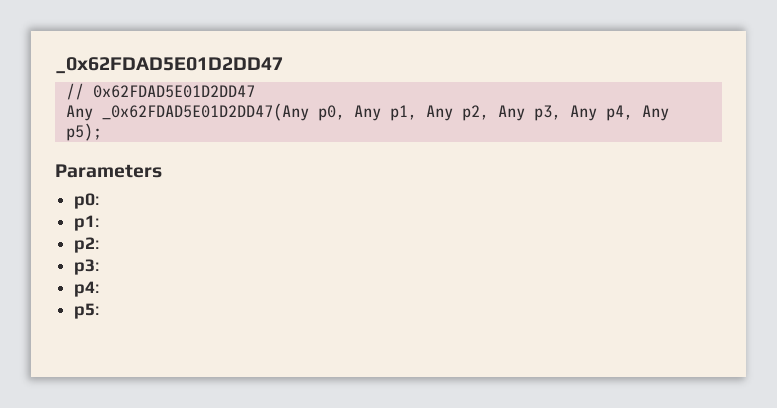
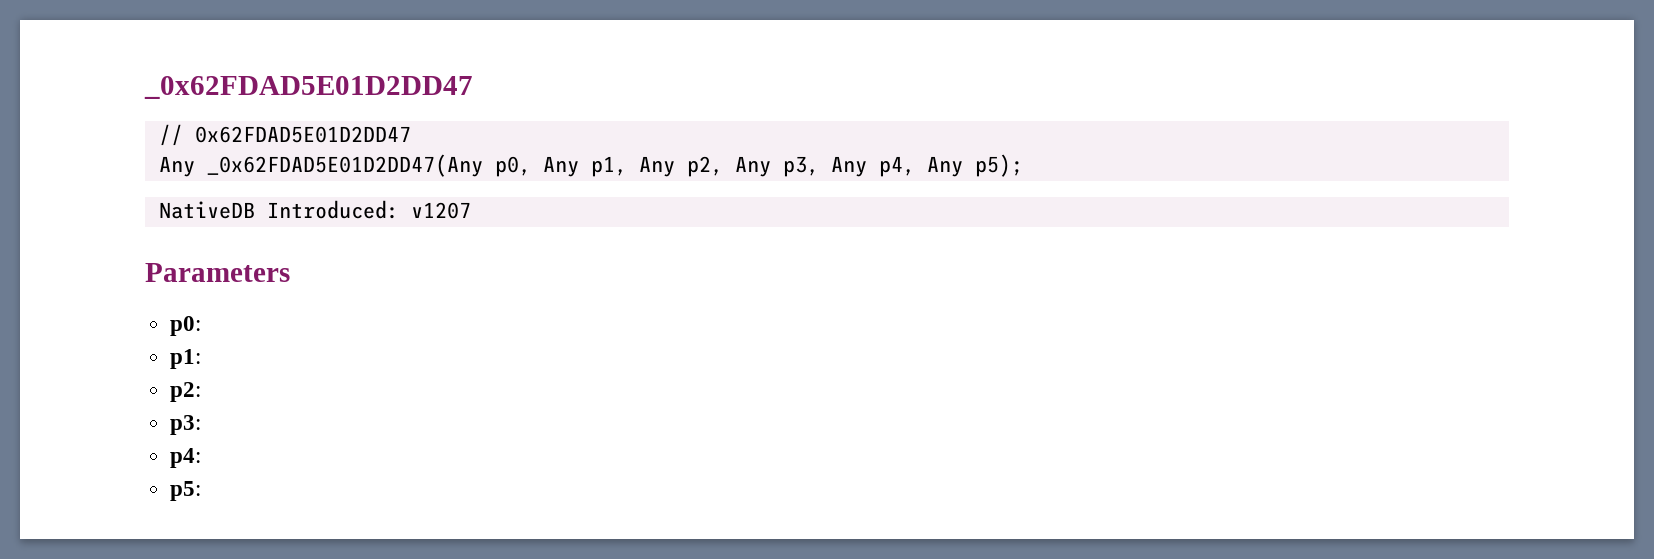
(102, 132) none -> [158,200,471,219] // NativeDB Introduced: v1207

